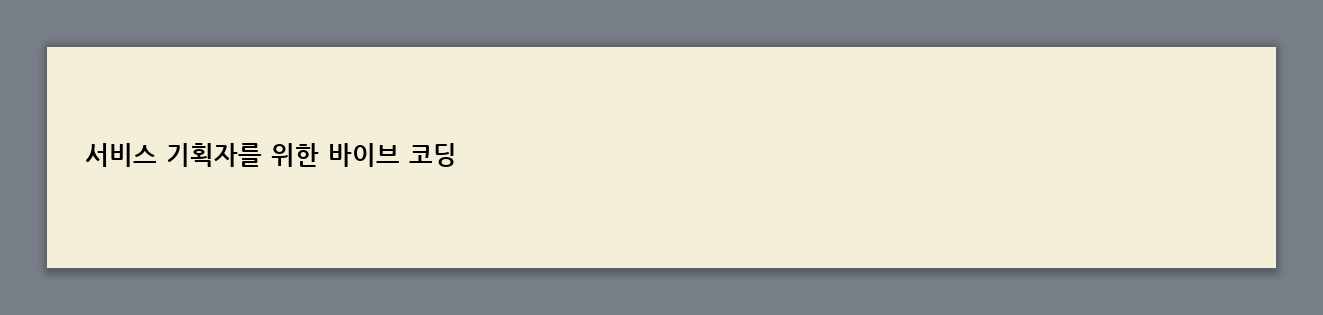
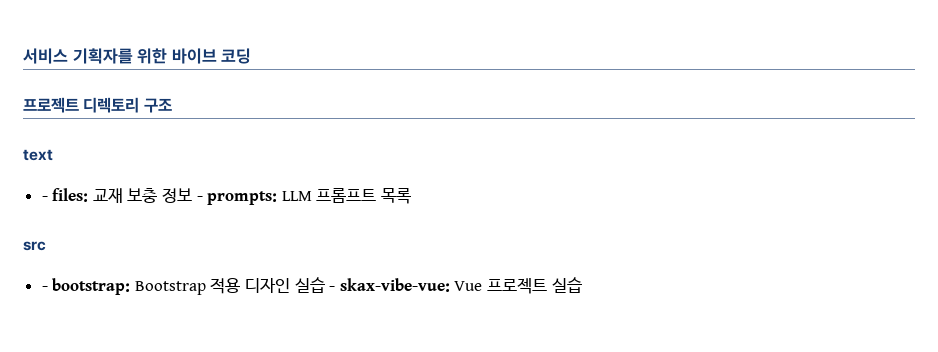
(457, 155) none -> [23,97,172,113] [23,149,53,161] [41,188,412,205] [23,241,46,251] [41,277,582,295] // 프로젝트 디렉토리 구조 // text // - files: 교재 보충 정보 - prompts: LLM 프롬프트 목록 // src // - bootstrap: Bootstrap 적용 디자인 실습 - skax-vibe-vue: Vue 프로젝트 실습

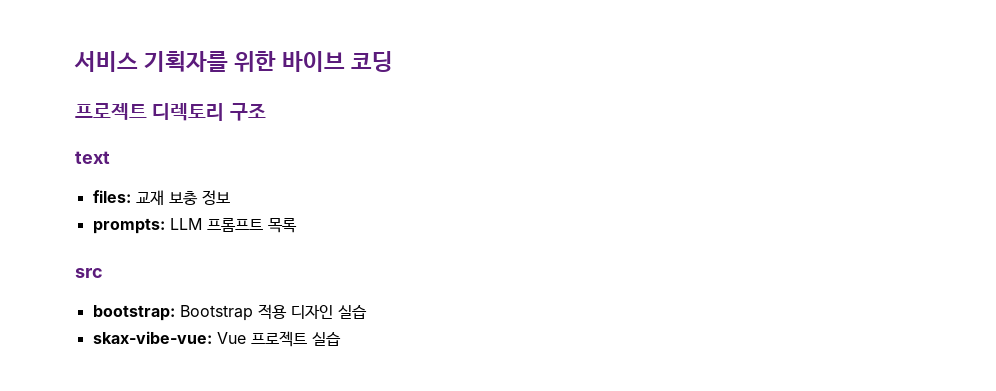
[41,196,48,201] - -> (110, 157) none
[196,196,203,201] - -> (230, 197) //
[41,286,48,291] - -> (103, 273) none
[329,286,336,291] - -> (367, 312) //

